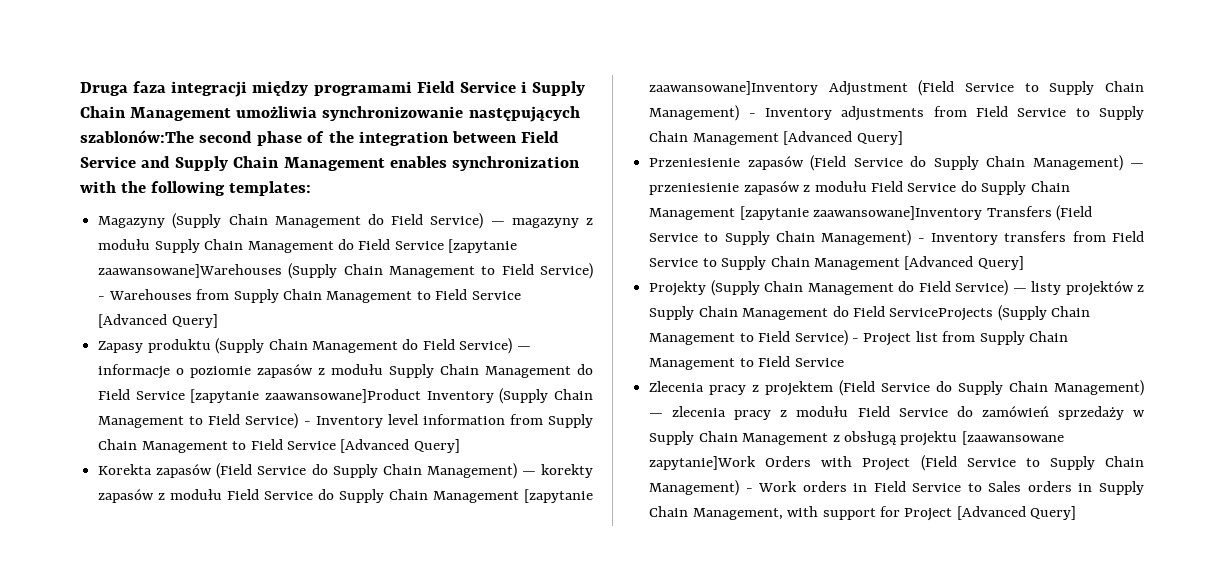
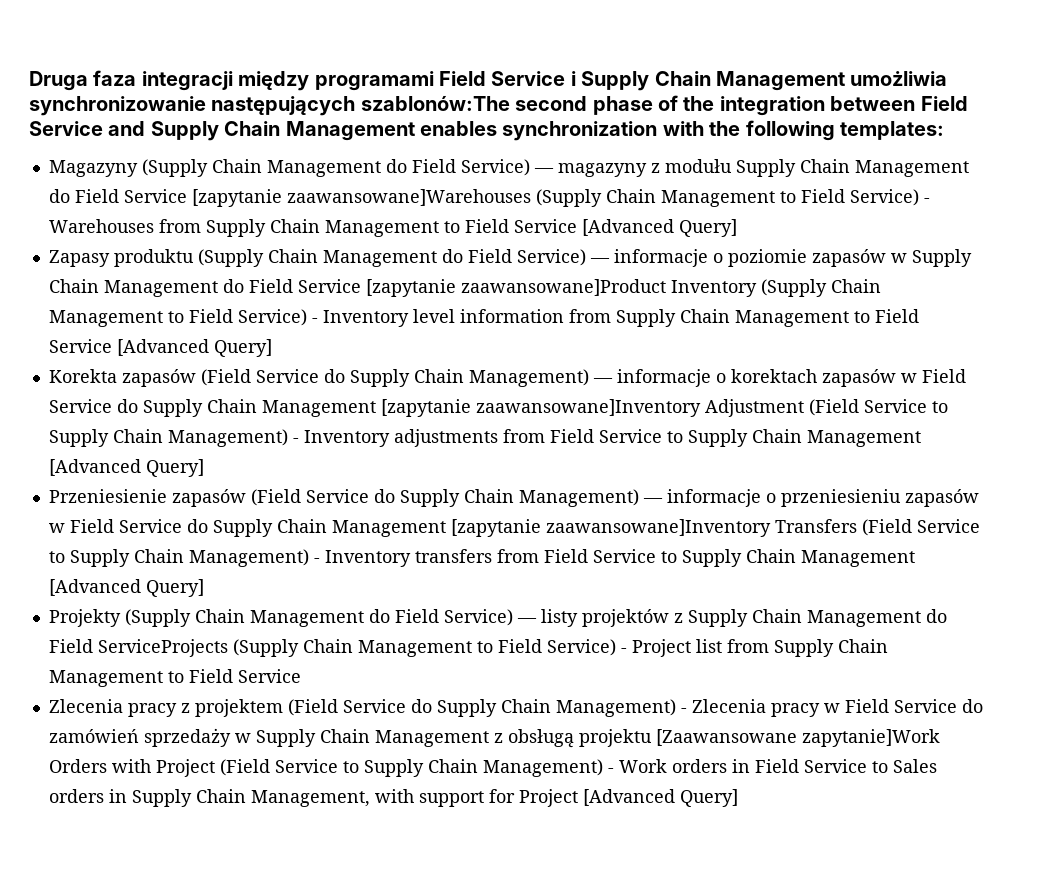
[318,364,384,375] z modułu -> [890,253,907,263] w
[541,464,593,478] [98,489,223,503] korekty zapasów z modułu -> [616,369,917,387] informacje o korektach zapasów w
[649,181,867,195] przeniesienie zapasów z modułu -> [666,489,979,507] [48,523,65,533] informacje o przeniesieniu zapasów w
[649,406,849,420] — zlecenia pracy z modułu -> [680,699,840,717] - Zlecenia pracy w
[961,431,1064,445] [zaawansowane -> [655,729,797,746] [Zaawansowane

